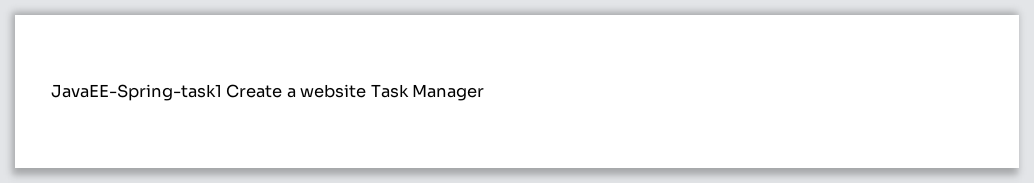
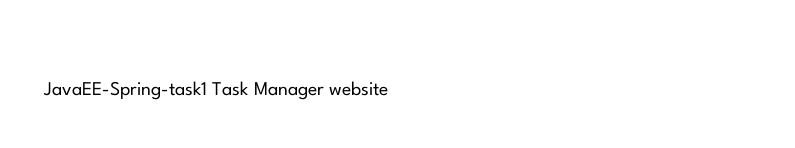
[226,84,367,98] Create a website -> (207, 90) none
(485, 92) none -> [328,81,388,96] website

